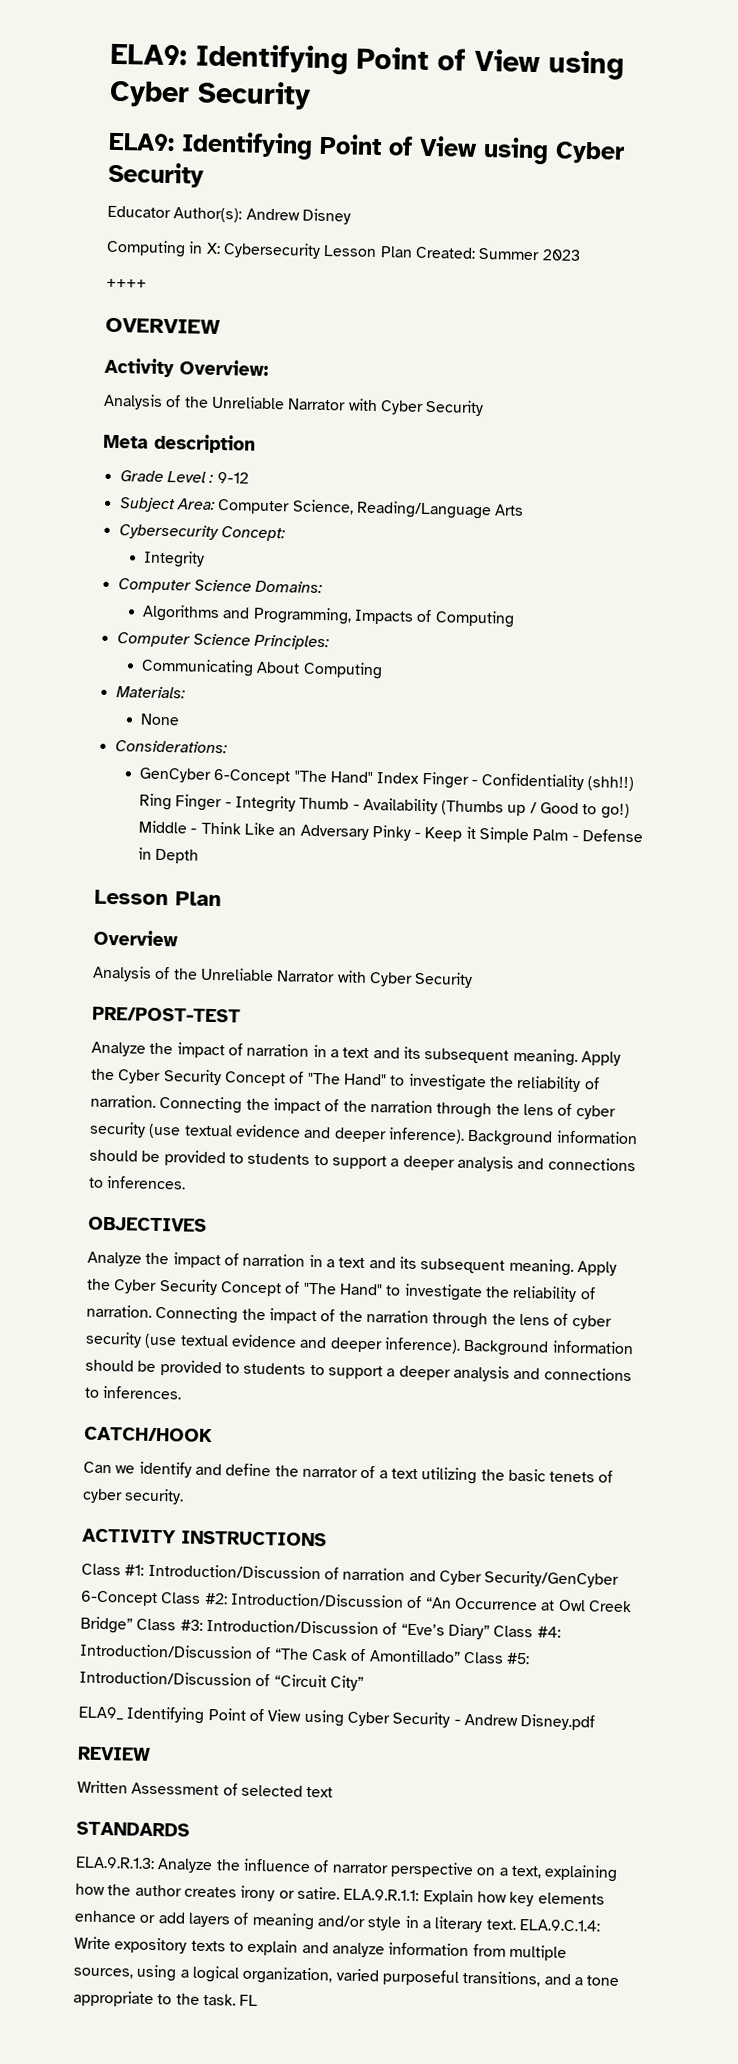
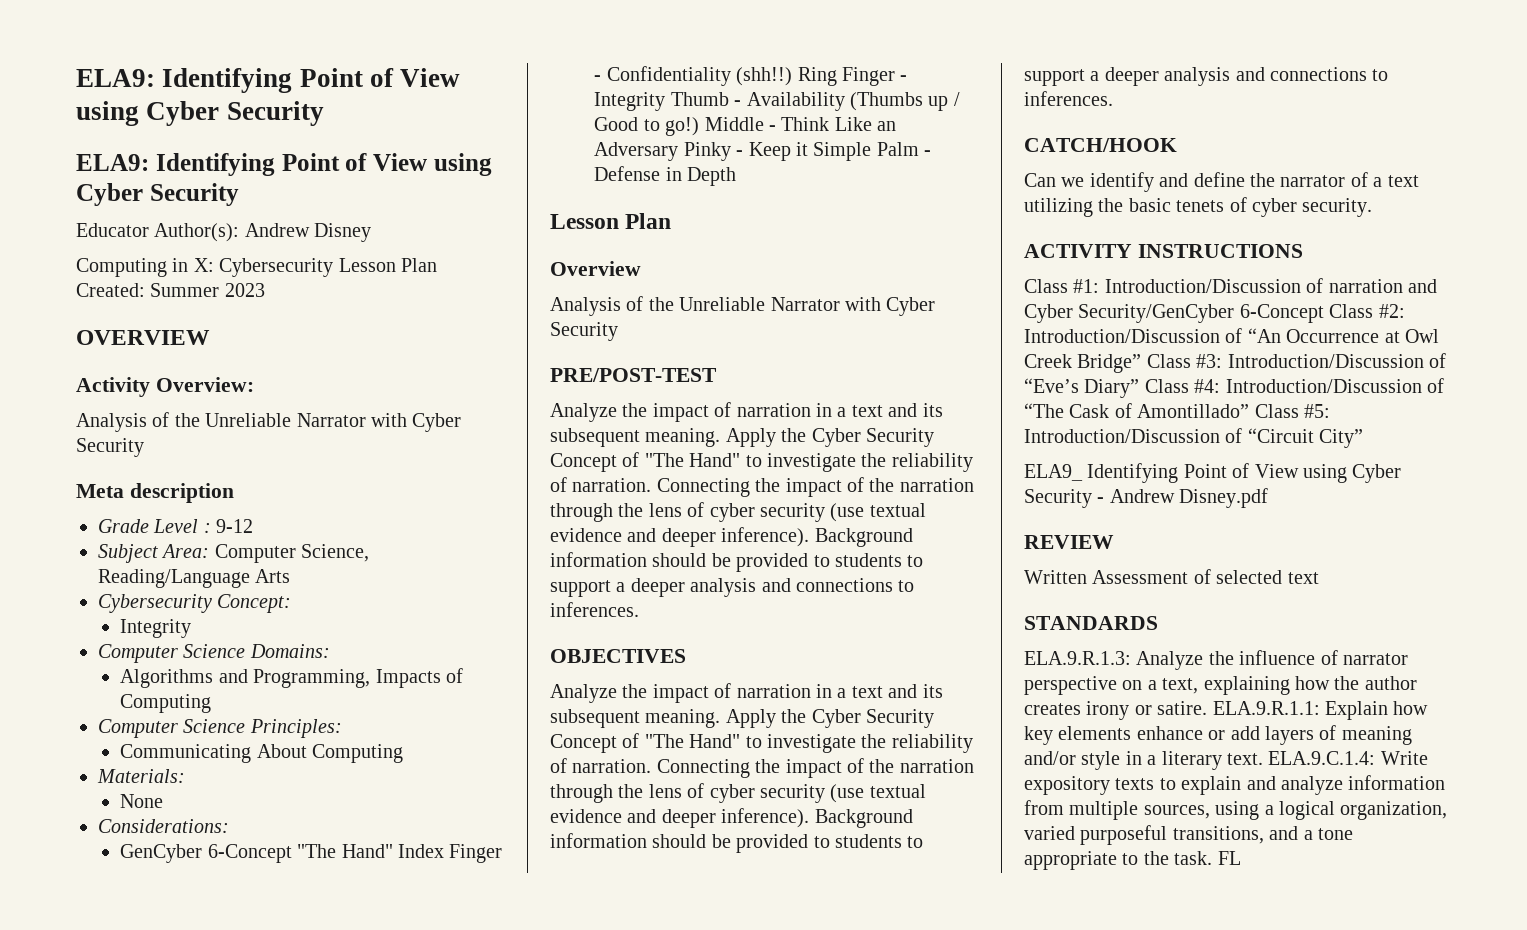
[106,278,147,288] // ++++ -> (265, 290) none

